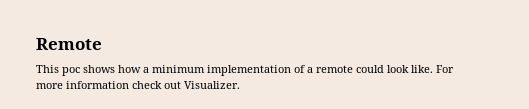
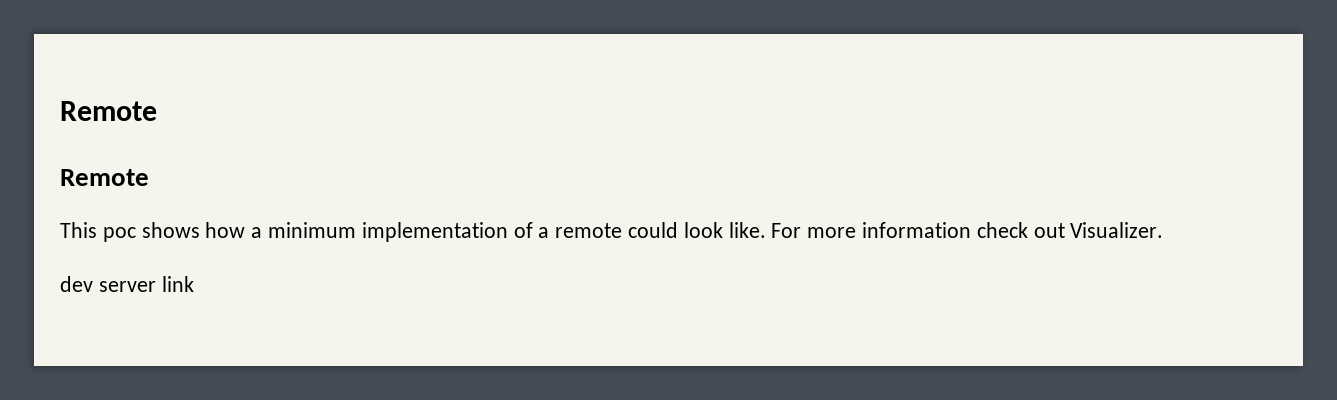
[36,38,102,50] Remote -> [60,101,157,121] [60,169,149,186] Remote // Remote
(240, 85) none -> [60,276,194,292] // dev server link

